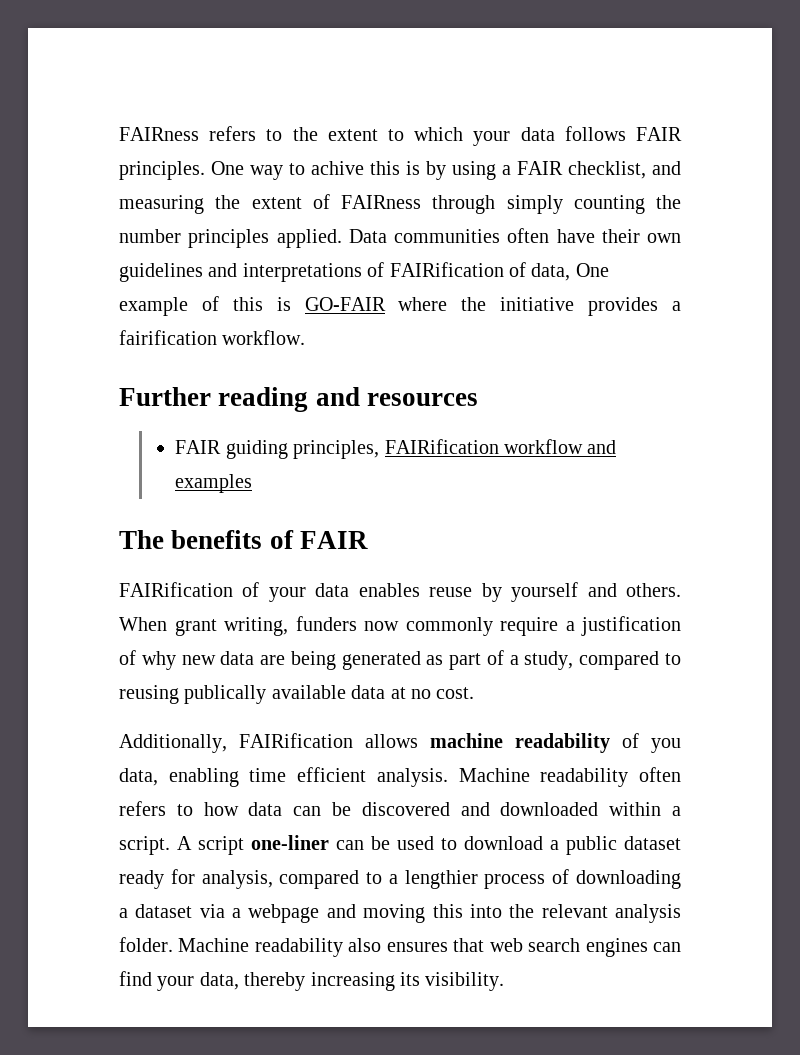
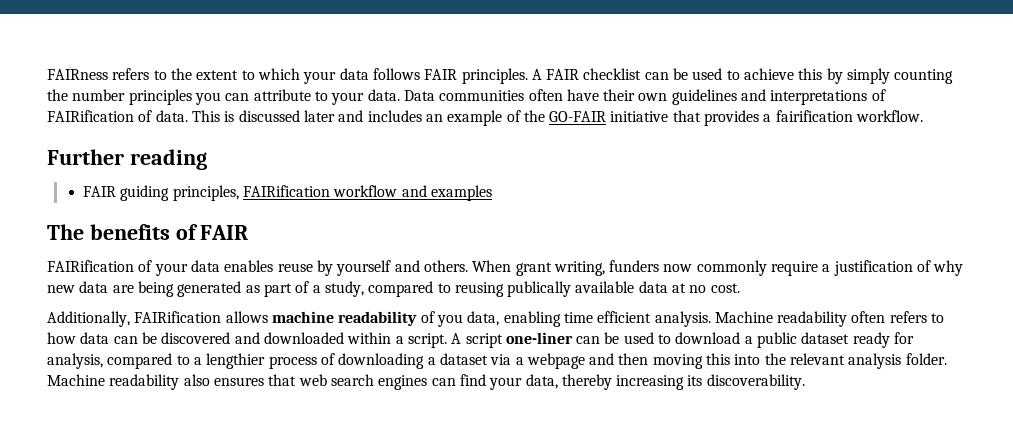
[211,161,681,180] [119,194,496,214] One way to achive this is by using a FAIR checklist, and measuring the extent of FAIRness through -> [531,68,843,84] A FAIR checklist can be used to achieve this by
[276,229,342,248] applied. -> [194,89,400,105] you can attribute to your data.
[531,263,609,281] [119,296,575,316] data, One example of this is GO-FAIR where the initiative -> [155,110,701,126] data. This is discussed later and includes an example of the GO-FAIR initiative that
[315,387,478,406] and resources -> (207, 159) none
(356, 911) none -> [618,353,649,365] then
[425,972,505,991] visibility. -> [706,374,805,390] discoverability.

